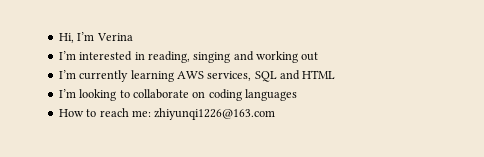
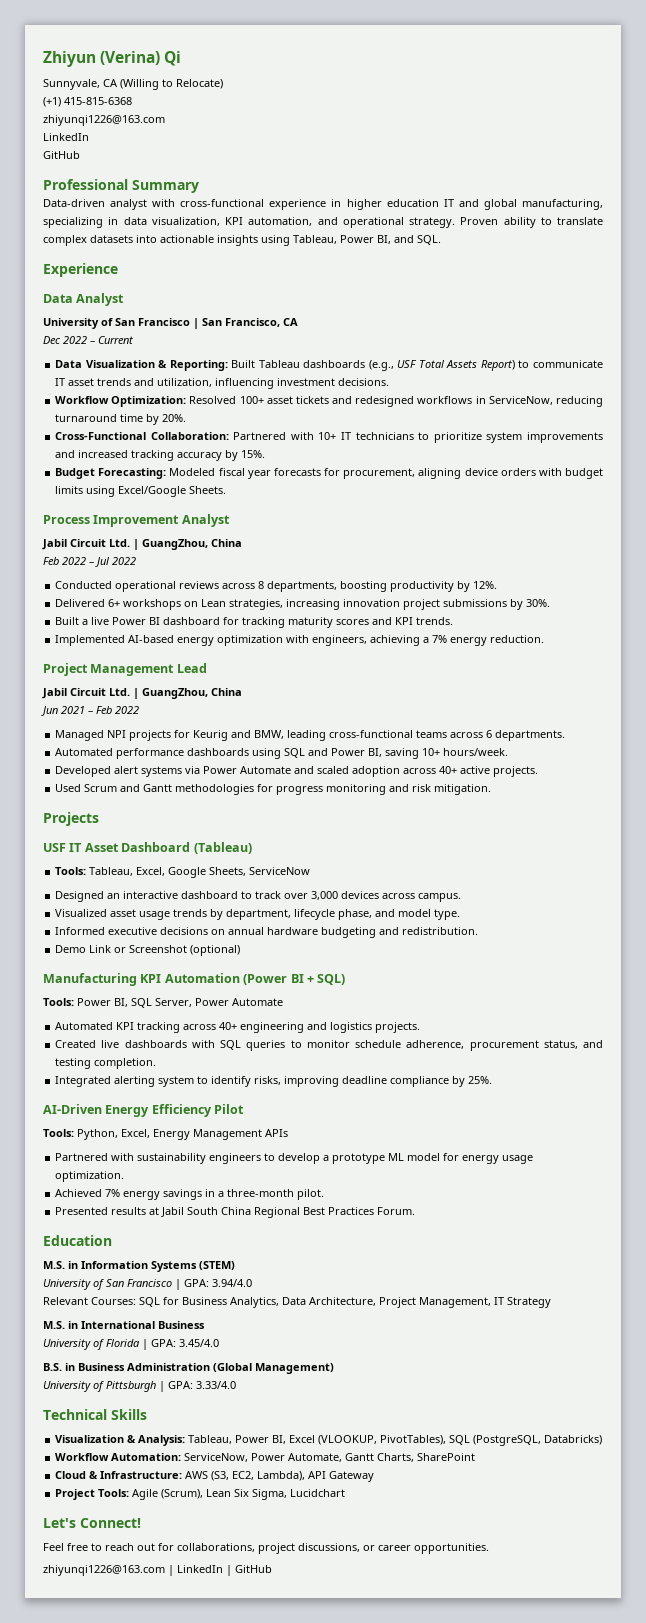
[58,32,133,43] [58,51,319,63] [58,70,336,82] [58,89,297,101] [58,108,276,120] Hi, I’m Verina // I’m interested in reading, singing and working out // I’m currently learning AWS services, SQL and HTML // I’m looking to collaborate on coding languages // How to reach me: zhiyunqi1226@163.com -> [43,51,182,67] [43,79,223,90] [43,97,132,107] [43,115,165,126] [43,133,89,141] [43,151,80,159] [43,179,199,193] [43,199,603,210] [43,217,603,228] [43,235,441,246] [43,263,118,277] [43,293,125,306] [43,318,298,329] [43,336,133,344] [55,360,603,371] [55,378,390,389] [55,396,603,407] [55,414,187,425] [55,432,603,443] [55,450,266,461] [55,468,603,479] [55,486,227,497] [43,514,230,527] [42,539,242,550] [43,557,136,567] [55,581,498,592] [55,599,551,610] [55,617,454,628] [55,635,545,646] [43,663,207,676] [42,688,242,699] [41,706,139,716] [55,730,566,741] [55,748,509,759] [55,766,539,777] [55,784,492,795] [43,812,99,826] [43,842,252,854] [55,867,311,878] [55,891,462,902] [55,909,461,920] [55,927,479,938] [55,945,241,956] [43,973,346,986] [43,998,283,1008] [55,1022,421,1033] [55,1040,604,1051] [55,1058,157,1069] [55,1076,493,1087] [43,1104,245,1117] [43,1129,288,1140] [55,1153,534,1164] [55,1171,125,1182] [55,1189,325,1200] [55,1207,416,1218] [43,1235,112,1246] [43,1261,235,1272] [43,1279,252,1290] [43,1297,551,1308] [43,1321,205,1329] [43,1339,219,1350] [43,1363,334,1374] [43,1381,236,1392] [43,1409,147,1420] [55,1435,603,1446] [55,1453,476,1462] [55,1471,375,1482] [55,1489,346,1500] [43,1518,141,1528] [43,1543,489,1554] [43,1565,272,1576] Zhiyun (Verina) Qi // Sunnyvale, CA (Willing to Relocate) // (+1) 415-815-6368 // zhiyunqi1226@163.com // LinkedIn // GitHub // Professional Summary // Data-driven analyst with cross-functional experience in higher education IT and global manufacturing, specializing in data visualization, KPI automation, and operational strategy. Proven ability to translate complex datasets into actionable insights using Tableau, Power BI, and SQL. // Experience // Data Analyst // University of San Francisco | San Francisco, CA // Dec 2022 – Current // Data Visualization & Reporting: Built Tableau dashboards (e.g., USF Total Assets Report) to communicate IT asset trends and utilization, influencing investment decisions. // Workflow Optimization: Resolved 100+ asset tickets and redesigned workflows in ServiceNow, reducing turnaround time by 20%. // Cross-Functional Collaboration: Partnered with 10+ IT technicians to prioritize system improvements and increased tracking accuracy by 15%. // Budget Forecasting: Modeled fiscal year forecasts for procurement, aligning device orders with budget limits using Excel/Google Sheets. // Process Improvement Analyst // Jabil Circuit Ltd. | GuangZhou, China // Feb 2022 – Jul 2022 // Conducted operational reviews across 8 departments, boosting productivity by 12%. // Delivered 6+ workshops on Lean strategies, increasing innovation project submissions by 30%. // Built a live Power BI dashboard for tracking maturity scores and KPI trends. // Implemented AI-based energy optimization with engineers, achieving a 7% energy reduction. // Project Management Lead // Jabil Circuit Ltd. | GuangZhou, China // Jun 2021 – Feb 2022 // Managed NPI projects for Keurig and BMW, leading cross-functional teams across 6 departments. // Automated performance dashboards using SQL and Power BI, saving 10+ hours/week. // Developed alert systems via Power Automate and scaled adoption across 40+ active projects. // Used Scrum and Gantt methodologies for progress monitoring and risk mitigation. // Projects // USF IT Asset Dashboard (Tableau) // Tools: Tableau, Excel, Google Sheets, ServiceNow // Designed an interactive dashboard to track over 3,000 devices across campus. // Visualized asset usage trends by department, lifecycle phase, and model type. // Informed executive decisions on annual hardware budgeting and redistribution. // Demo Link or Screenshot (optional) // Manufacturing KPI Automation (Power BI + SQL) // Tools: Power BI, SQL Server, Power Automate // Automated KPI tracking across 40+ engineering and logistics projects. // Created live dashboards with SQL queries to monitor schedule adherence, procurement status, and testing completion. // Integrated alerting system to identify risks, improving deadline compliance by 25%. // AI-Driven Energy Efficiency Pilot // Tools: Python, Excel, Energy Management APIs // Partnered with sustainability engineers to develop a prototype ML model for energy usage optimization. // Achieved 7% energy savings in a three-month pilot. // Presented results at Jabil South China Regional Best Practices Forum. // Education // M.S. in Information Systems (STEM) // University of San Francisco | GPA: 3.94/4.0 // Relevant Courses: SQL for Business Analytics, Data Architecture, Project Management, IT Strategy // M.S. in International Business // University of Florida | GPA: 3.45/4.0 // B.S. in Business Administration (Global Management) // University of Pittsburgh | GPA: 3.33/4.0 // Technical Skills // Visualization & Analysis: Tableau, Power BI, Excel (VLOOKUP, PivotTables), SQL (PostgreSQL, Databricks) // Workflow Automation: ServiceNow, Power Automate, Gantt Charts, SharePoint // Cloud & Infrastructure: AWS (S3, EC2, Lambda), API Gateway // Project Tools: Agile (Scrum), Lean Six Sigma, Lucidchart // Let's Connect! // Feel free to reach out for collaborations, project discussions, or career opportunities. // zhiyunqi1226@163.com | LinkedIn | GitHub

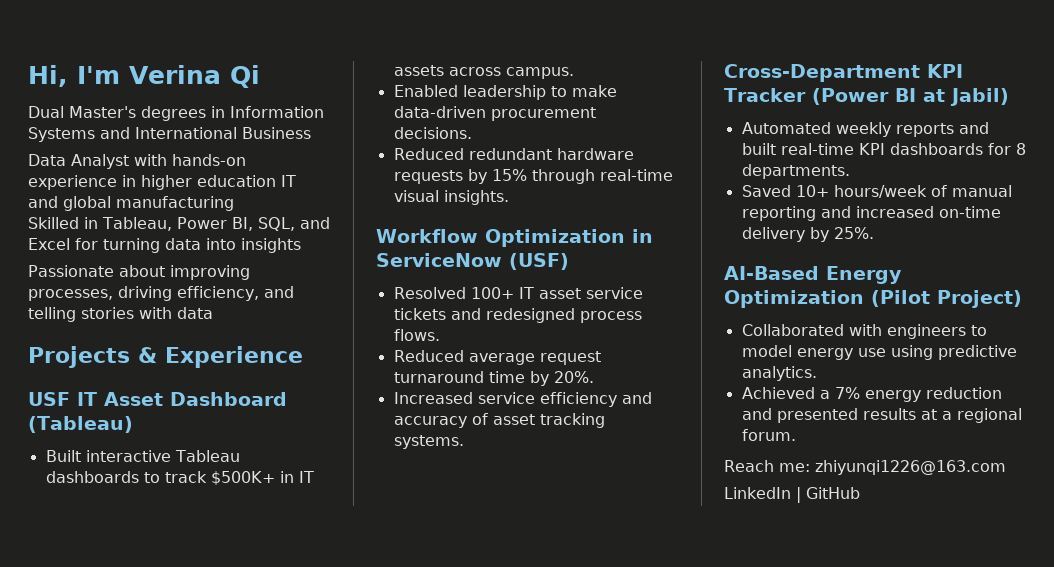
[43,51,182,67] [43,79,223,90] [43,97,132,107] [43,115,165,126] [43,133,89,141] [43,151,80,159] [43,179,199,193] [43,199,265,210] Zhiyun (Verina) Qi // Sunnyvale, CA (Willing to Relocate) // (+1) 415-815-6368 // zhiyunqi1226@163.com // LinkedIn // GitHub // Professional Summary // Data-driven analyst with cross-functional -> [28,65,260,88] [28,106,324,121] [28,127,311,142] [28,154,246,169] Hi, I'm Verina Qi // Dual Master's degrees in Information Systems and International Business // Data Analyst with hands-on
[521,199,603,210] [43,217,603,228] [43,235,441,246] [43,263,118,277] [43,293,125,306] [43,318,298,329] [43,336,133,344] [55,360,603,371] [55,378,390,389] [55,396,603,407] [55,414,187,425] [55,432,603,443] [55,450,266,461] [55,468,603,479] [55,486,227,497] [43,514,230,527] [42,539,242,550] [43,557,136,567] [55,581,498,592] [55,599,551,610] [55,617,454,628] [55,635,545,646] [43,663,207,676] [42,688,242,699] [41,706,139,716] [55,730,566,741] [55,748,509,759] [55,766,539,777] [55,784,492,795] manufacturing, specializing in data visualization, KPI automation, and operational strategy. Proven ability to translate complex datasets into actionable insights using Tableau, Power BI, and SQL. // Experience // Data Analyst // University of San Francisco | San Francisco, CA // Dec 2022 – Current // Data Visualization & Reporting: Built Tableau dashboards (e.g., USF Total Assets Report) to communicate IT asset trends and utilization, influencing investment decisions. // Workflow Optimization: Resolved 100+ asset tickets and redesigned workflows in ServiceNow, reducing turnaround time by 20%. // Cross-Functional Collaboration: Partnered with 10+ IT technicians to prioritize system improvements and increased tracking accuracy by 15%. // Budget Forecasting: Modeled fiscal year forecasts for procurement, aligning device orders with budget limits using Excel/Google Sheets. // Process Improvement Analyst // Jabil Circuit Ltd. | GuangZhou, China // Feb 2022 – Jul 2022 // Conducted operational reviews across 8 departments, boosting productivity by 12%. // Delivered 6+ workshops on Lean strategies, increasing innovation project submissions by 30%. // Built a live Power BI dashboard for tracking maturity scores and KPI trends. // Implemented AI-based energy optimization with engineers, achieving a 7% energy reduction. // Project Management Lead // Jabil Circuit Ltd. | GuangZhou, China // Jun 2021 – Feb 2022 // Managed NPI projects for Keurig and BMW, leading cross-functional teams across 6 departments. // Automated performance dashboards using SQL and Power BI, saving 10+ hours/week. // Developed alert systems via Power Automate and scaled adoption across 40+ active projects. // Used Scrum and Gantt methodologies for progress monitoring and risk mitigation. -> [116,196,234,211] [28,217,330,231] [28,238,301,253] [28,265,250,280] [28,286,294,301] [28,307,213,322] manufacturing // Skilled in Tableau, Power BI, SQL, and Excel for turning data into insights // Passionate about improving processes, driving efficiency, and telling stories with data
(99, 819) none -> [138,346,303,368] & Experience
[55,867,311,878] [55,891,462,902] [55,909,461,920] [55,927,479,938] [55,945,241,956] [43,973,346,986] [43,998,283,1008] [55,1022,421,1033] [55,1040,604,1051] [55,1058,157,1069] [55,1076,493,1087] [43,1104,245,1117] [43,1129,288,1140] [55,1153,534,1164] [55,1171,125,1182] Tools: Tableau, Excel, Google Sheets, ServiceNow // Designed an interactive dashboard to track over 3,000 devices across campus. // Visualized asset usage trends by department, lifecycle phase, and model type. // Informed executive decisions on annual hardware budgeting and redistribution. // Demo Link or Screenshot (optional) // Manufacturing KPI Automation (Power BI + SQL) // Tools: Power BI, SQL Server, Power Automate // Automated KPI tracking across 40+ engineering and logistics projects. // Created live dashboards with SQL queries to monitor schedule adherence, procurement status, and testing completion. // Integrated alerting system to identify risks, improving deadline compliance by 25%. // AI-Driven Energy Efficiency Pilot // Tools: Python, Excel, Energy Management APIs // Partnered with sustainability engineers to develop a prototype ML model for energy usage optimization. -> [45,450,240,462] [45,471,314,485] [393,65,574,79] [393,85,617,100] [393,106,596,121] [393,127,472,139] [393,148,634,160] [393,169,673,184] [393,190,509,205] [376,229,653,247] [376,253,569,270] [393,287,643,299] [393,308,642,323] [393,329,440,341] [393,350,601,365] [393,371,594,386] [393,392,652,407] [393,413,605,428] [393,435,464,449] [724,64,963,82] [724,88,1009,106] [741,122,989,137] [741,143,1026,155] [741,164,850,179] [741,185,1012,198] [741,206,1001,221] [741,227,874,242] [724,266,902,284] [724,290,1022,308] [741,324,987,339] [741,345,1017,360] [741,366,817,381] Built interactive Tableau dashboards to track $500K+ in IT assets across campus. // Enabled leadership to make data-driven procurement decisions. // Reduced redundant hardware requests by 15% through real-time visual insights. // Workflow Optimization in ServiceNow (USF) // Resolved 100+ IT asset service tickets and redesigned process flows. // Reduced average request turnaround time by 20%. // Increased service efficiency and accuracy of asset tracking systems. // Cross-Department KPI Tracker (Power BI at Jabil) // Automated weekly reports and built real-time KPI dashboards for 8 departments. // Saved 10+ hours/week of manual reporting and increased on-time delivery by 25%. // AI-Based Energy Optimization (Pilot Project) // Collaborated with engineers to model energy use using predictive analytics.
[105,1189,325,1200] [55,1207,416,1218] [43,1235,112,1246] [43,1261,235,1272] [43,1279,252,1290] [43,1297,551,1308] [43,1321,205,1329] [43,1339,219,1350] [43,1363,334,1374] [43,1381,236,1392] [43,1409,147,1420] [55,1435,603,1446] [55,1453,476,1462] [55,1471,375,1482] [55,1489,346,1500] [43,1518,141,1528] [43,1543,489,1554] [43,1565,174,1576] 7% energy savings in a three-month pilot. // Presented results at Jabil South China Regional Best Practices Forum. // Education // M.S. in Information Systems (STEM) // University of San Francisco | GPA: 3.94/4.0 // Relevant Courses: SQL for Business Analytics, Data Architecture, Project Management, IT Strategy // M.S. in International Business // University of Florida | GPA: 3.45/4.0 // B.S. in Business Administration (Global Management) // University of Pittsburgh | GPA: 3.33/4.0 // Technical Skills // Visualization & Analysis: Tableau, Power BI, Excel (VLOOKUP, PivotTables), SQL (PostgreSQL, Databricks) // Workflow Automation: ServiceNow, Power Automate, Gantt Charts, SharePoint // Cloud & Infrastructure: AWS (S3, EC2, Lambda), API Gateway // Project Tools: Agile (Scrum), Lean Six Sigma, Lucidchart // Let's Connect! // Feel free to reach out for collaborations, project discussions, or career opportunities. // zhiyunqi1226@163.com | -> [819,387,1002,402] [741,408,1022,423] [741,429,796,441] [724,460,1006,475] a 7% energy reduction and presented results at a regional forum. // Reach me: zhiyunqi1226@163.com //

